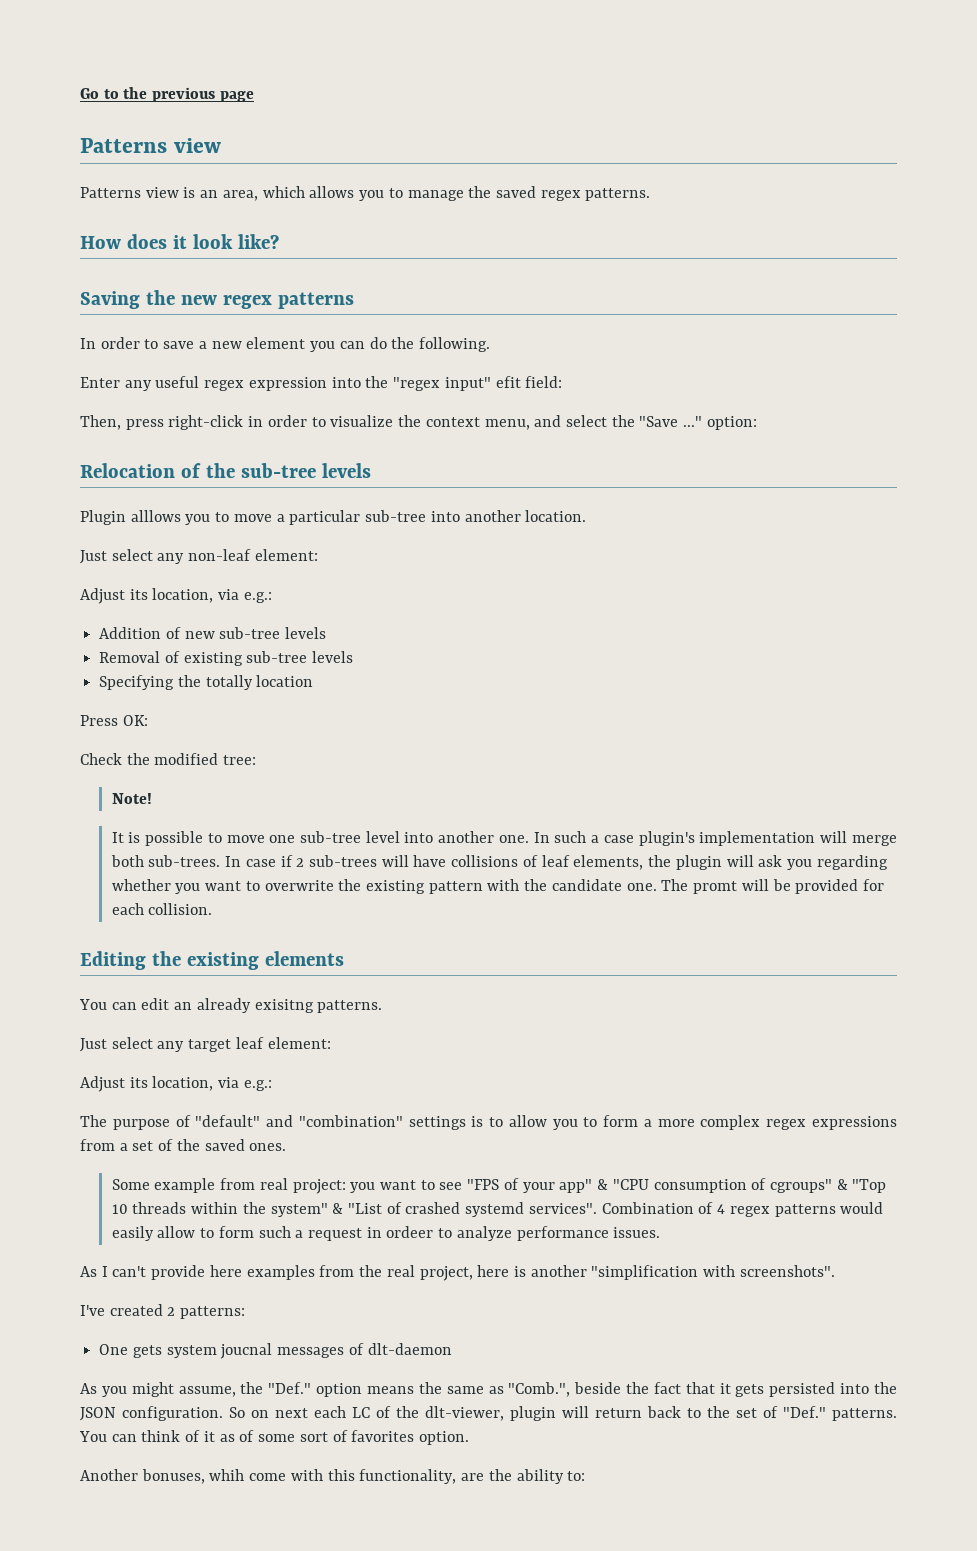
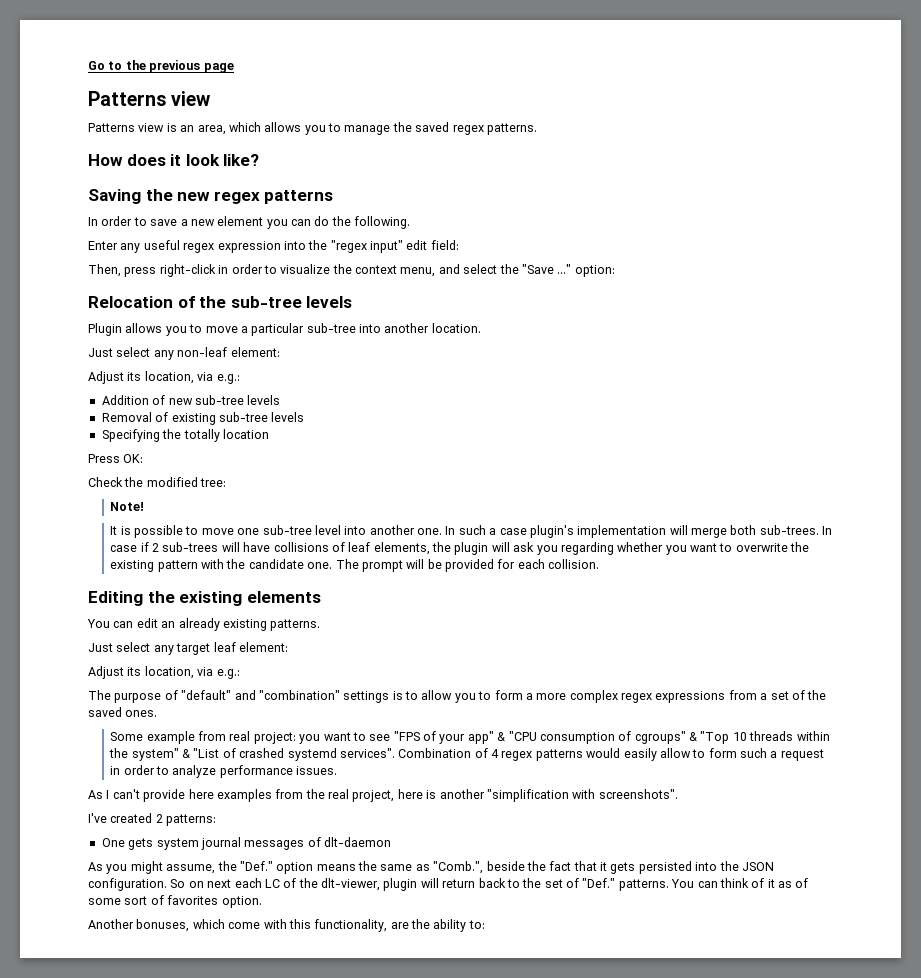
[495,376,521,388] efit -> [406,240,428,250] edit
[130,510,181,522] alllows -> [125,323,163,333] allows
[693,881,738,894] promt -> [361,560,403,572] prompt
[254,999,314,1013] exisitng -> [222,619,267,631] existing
[386,1226,434,1238] ordeer -> [123,765,155,775] order
[220,1343,273,1359] joucnal -> [200,837,241,850] journal
[209,1469,245,1481] whih -> [192,919,225,929] which

